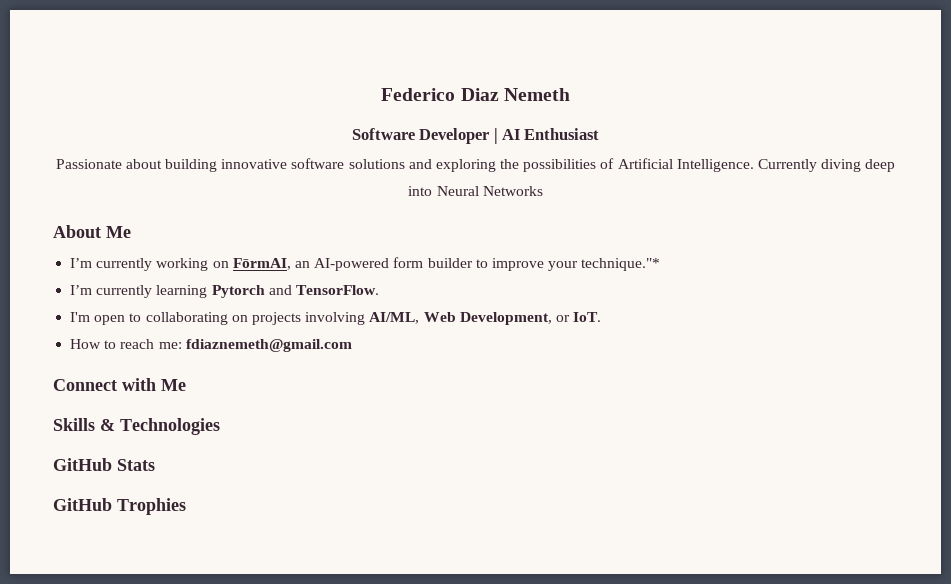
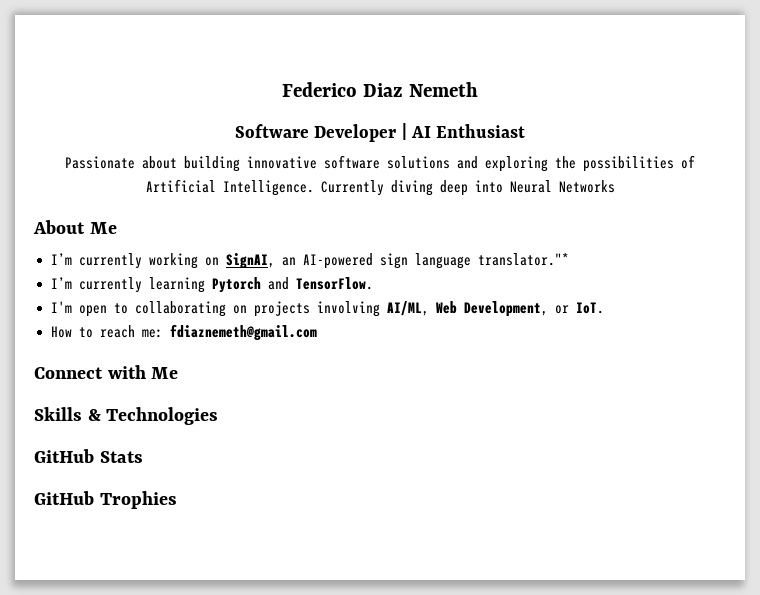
[232,258,291,270] FōrmAI, -> [225,253,275,269] SignAI,
[393,257,661,271] form builder to improve your technique."* -> [379,253,569,269] sign language translator."*

